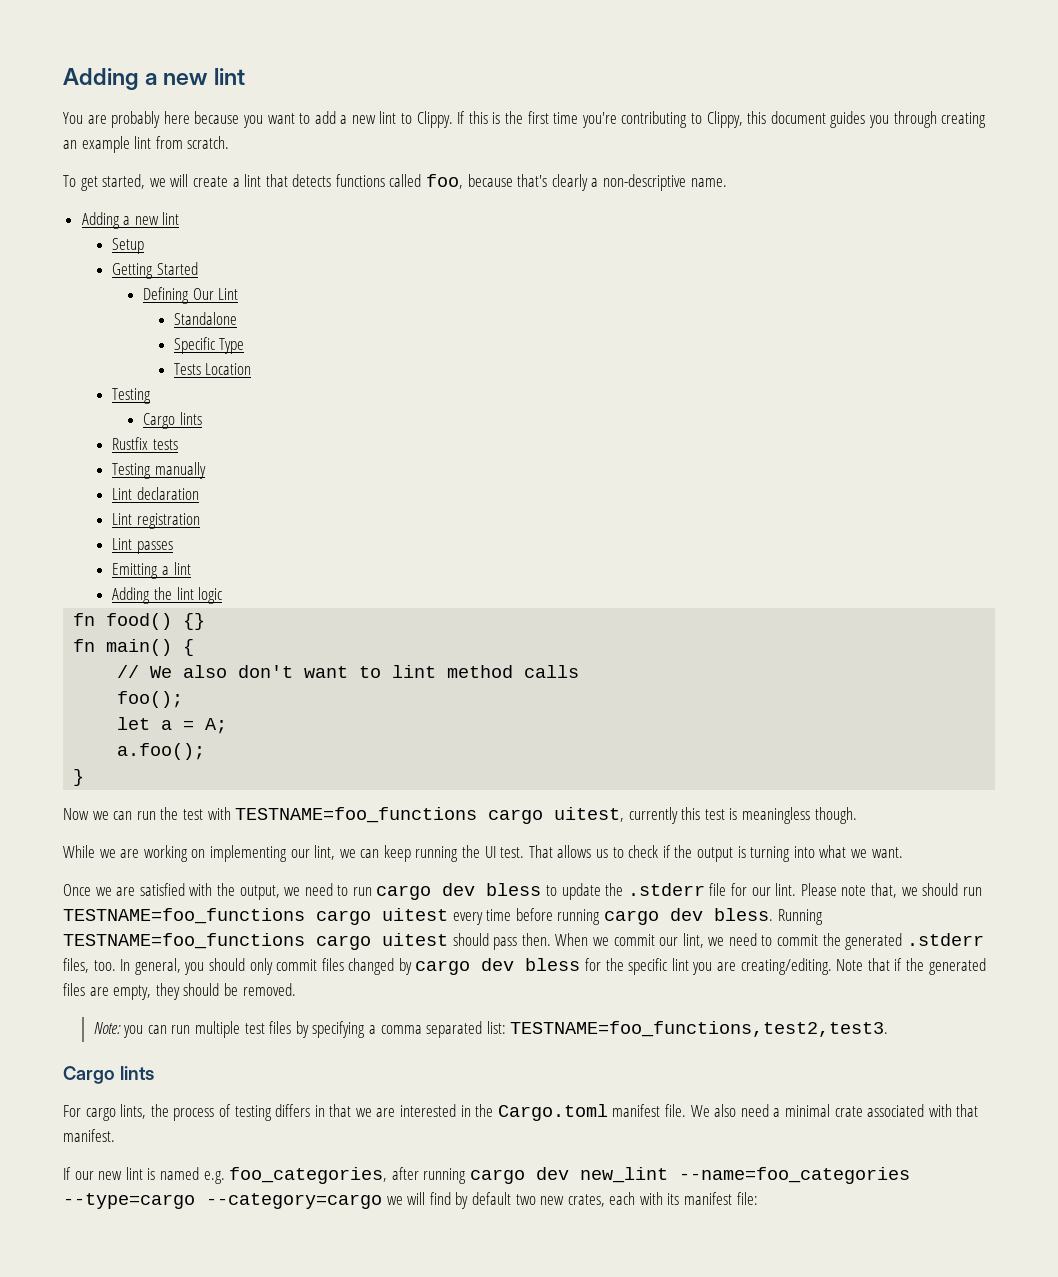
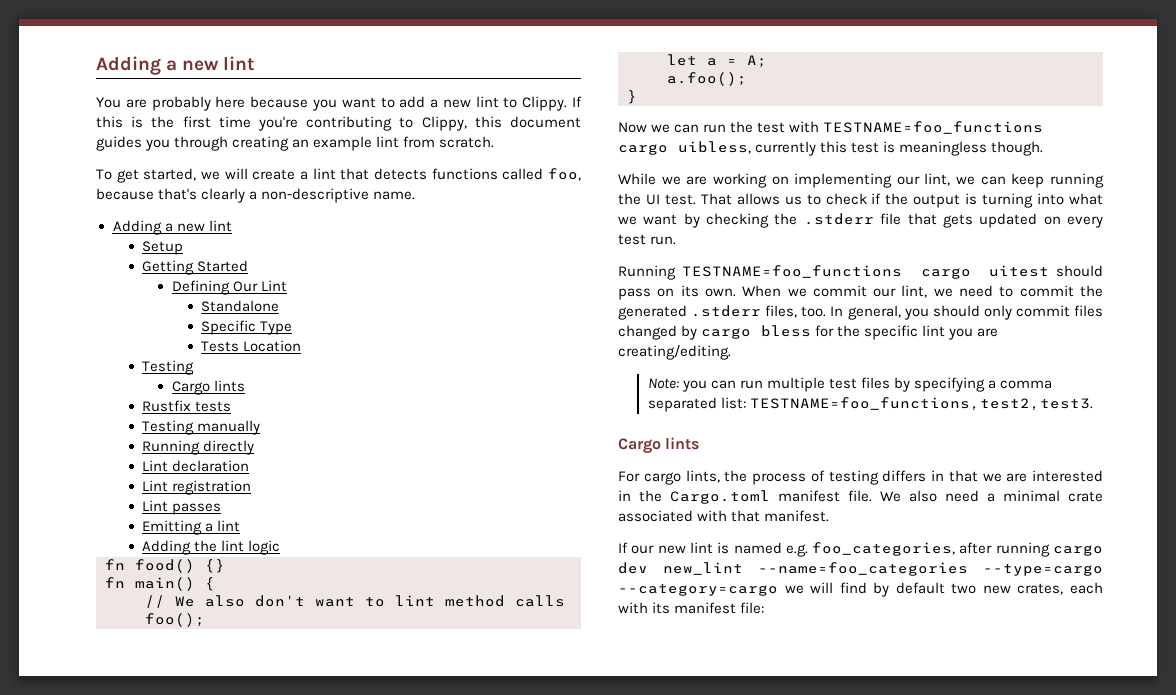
(206, 470) none -> [142,440,255,455] // Running directly
[554,807,625,822] uitest, -> [678,141,751,154] uibless,
[871,847,903,858] [63,883,982,900] [63,908,773,925] want. // Once we are satisfied with the output, we need to run cargo dev bless to update the .stderr file for our lint. Please note that, we should run TESTNAME=foo_functions cargo uitest every time before running cargo dev bless. -> [643,213,1103,228] [618,234,677,245] want by checking the .stderr file that gets updated on every test run. //
[521,933,551,946] then. -> [657,285,736,297] on its own.
[481,958,515,971] dev -> (752, 333) none
[836,958,986,975] [63,983,296,1000] Note that if the generated files are empty, they should be removed. -> (731, 352) none

